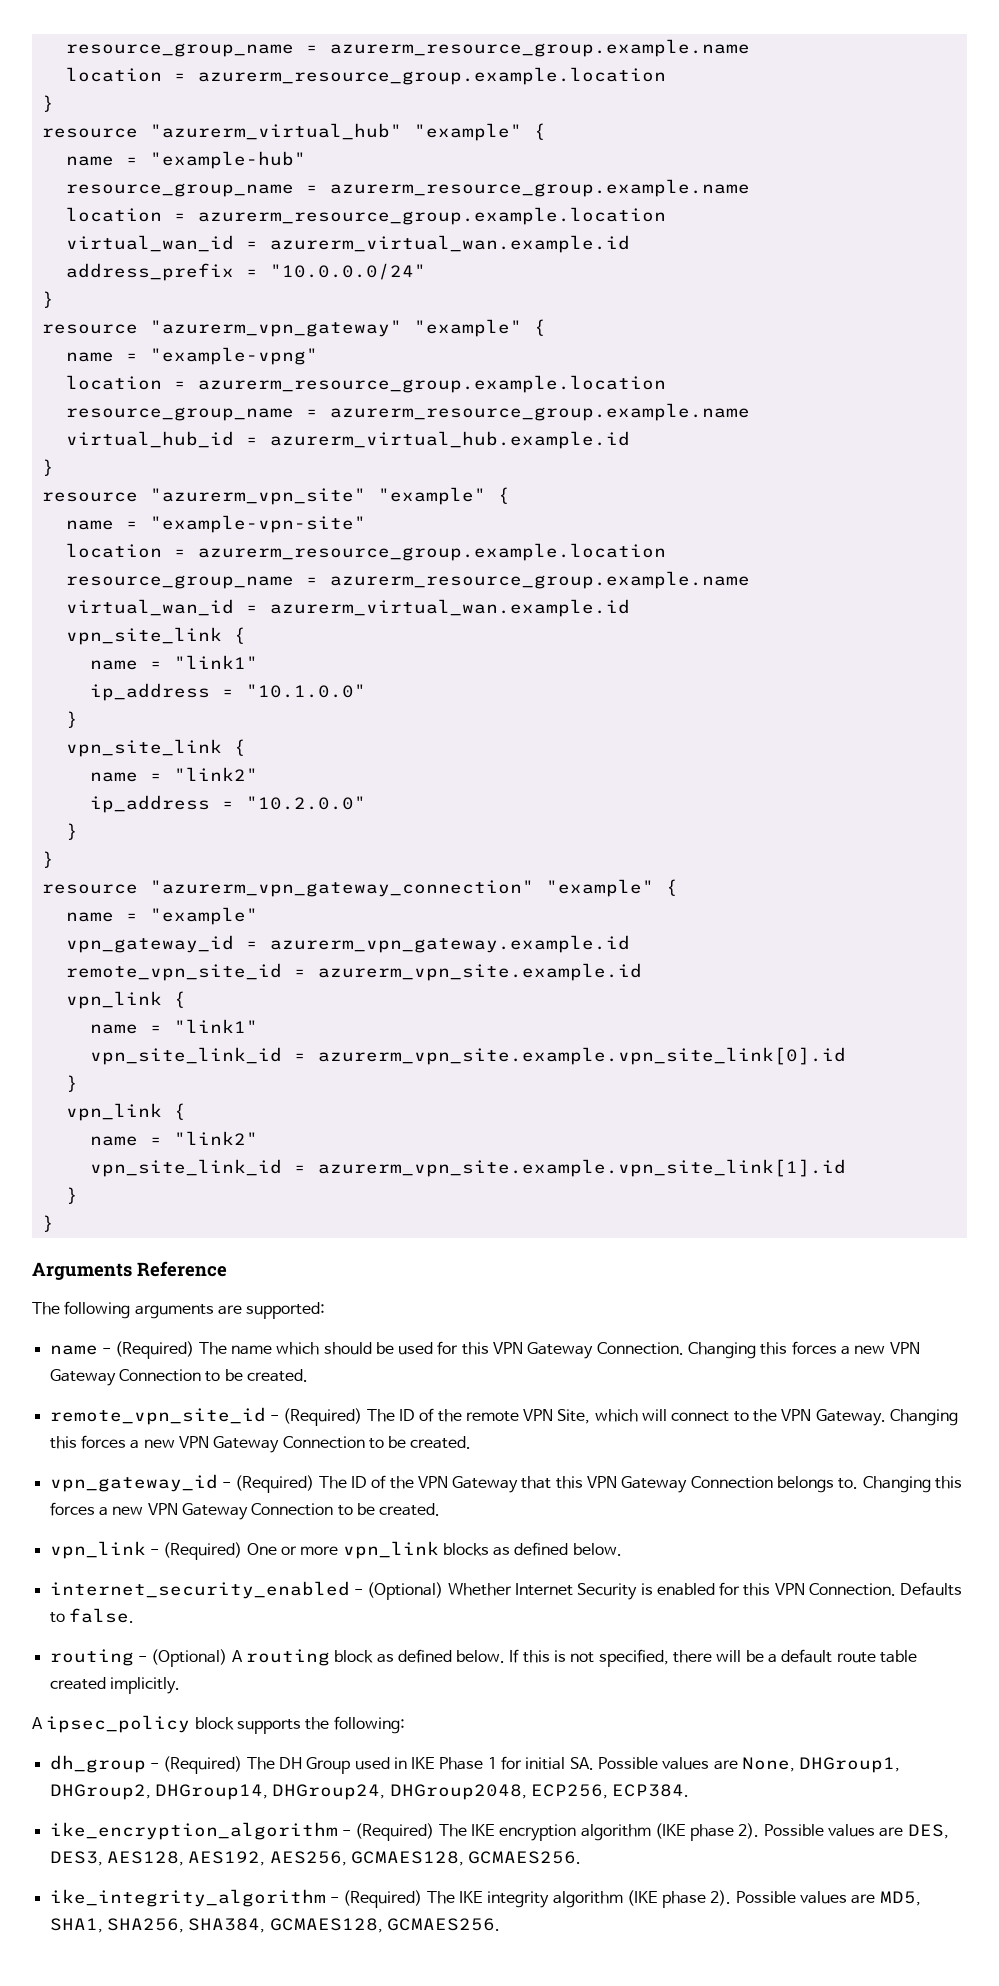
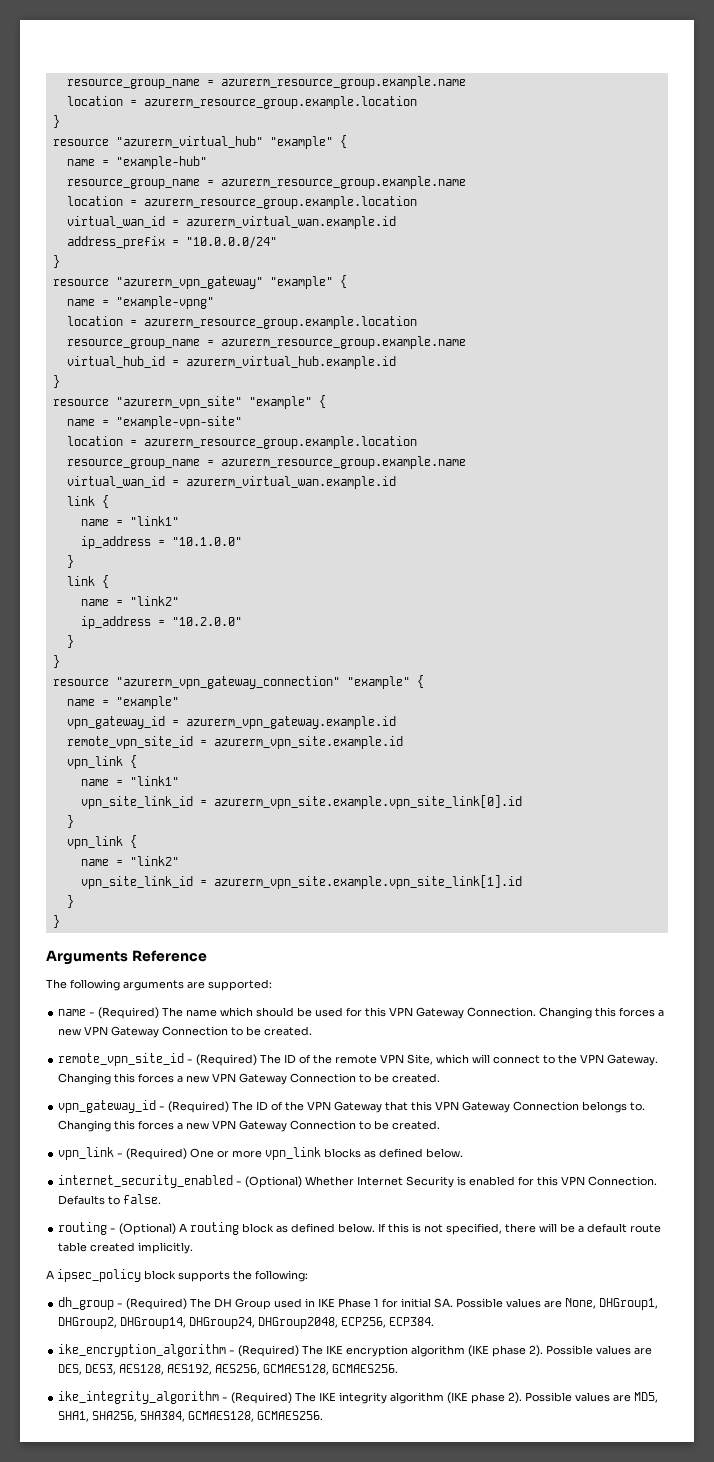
[65,627,222,645] vpn_site_link -> [66,496,95,506] link
[65,739,222,757] vpn_site_link -> [66,576,95,586] link

